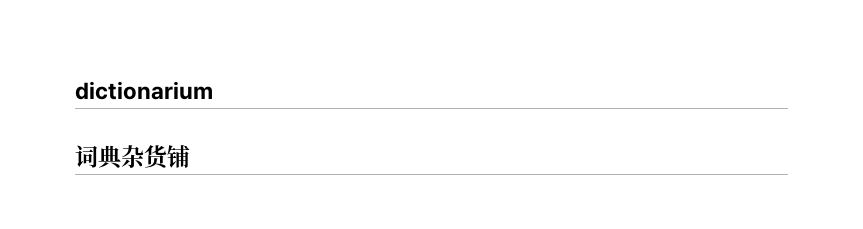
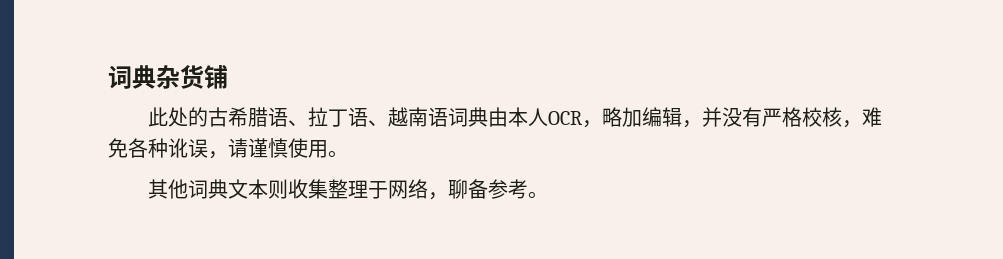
[75,81,213,100] dictionarium // -> (108, 77) none
(190, 156) none -> [148,107,883,128] [108,138,348,159] [148,179,549,200] // 此处的古希腊语、拉丁语、越南语词典由本人OCR，略加编辑，并没有严格校核，难免各种讹误，请谨慎使用。 // 其他词典文本则收集整理于网络，聊备参考。

